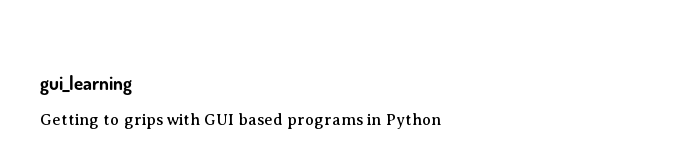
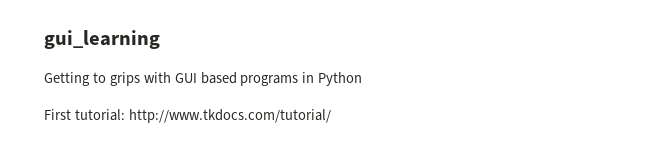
(441, 121) none -> [44,109,331,123] // First tutorial: http://www.tkdocs.com/tutorial/

